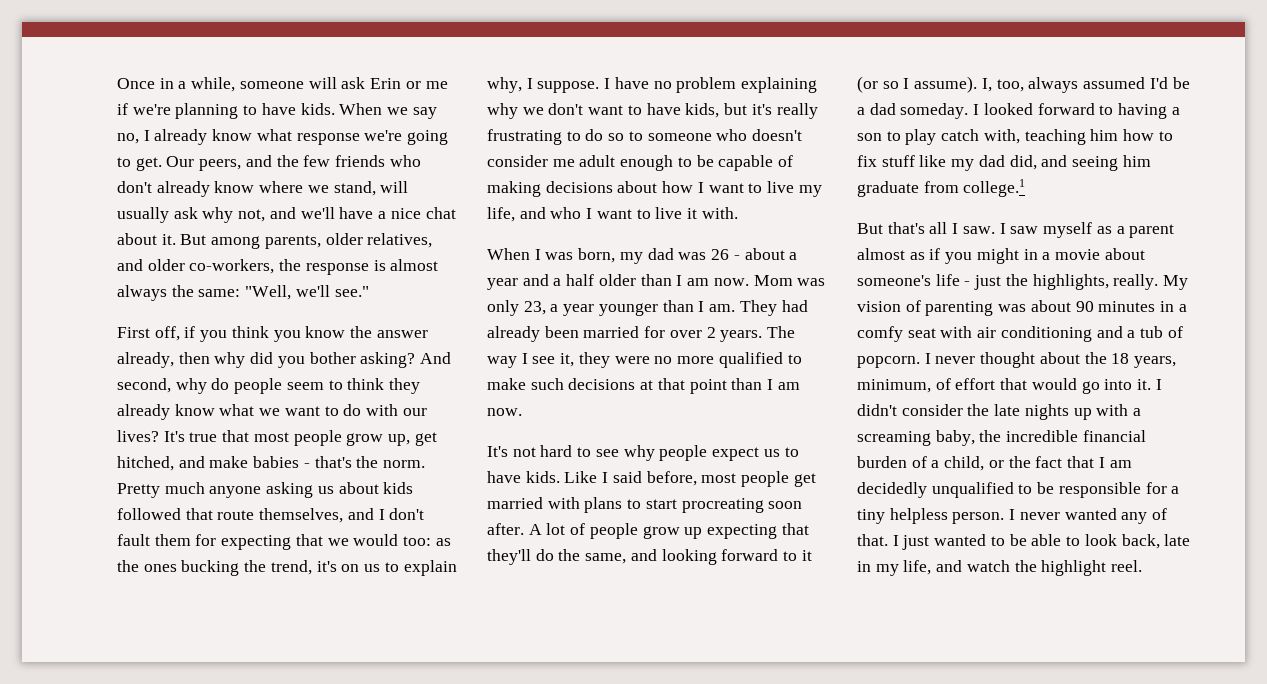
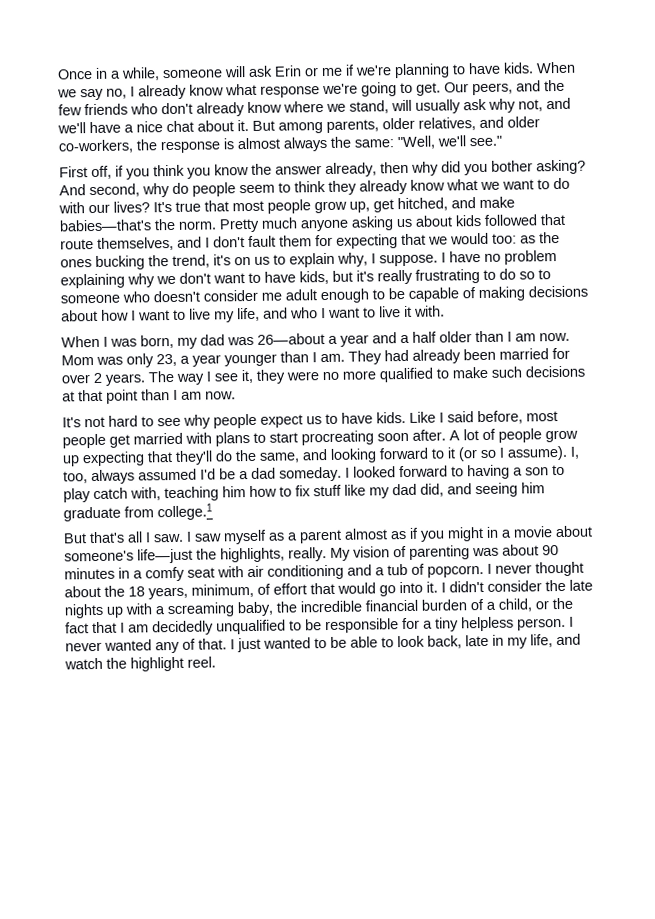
[253,456,352,468] babies - that's -> [59,219,152,232] babies—that's
[711,248,785,260] 26 - about -> [257,333,325,345] 26—about
[935,274,1002,290] life - just -> [137,548,193,564] life—just

